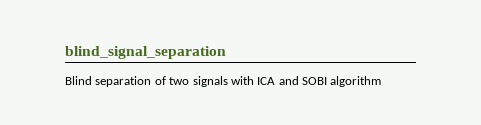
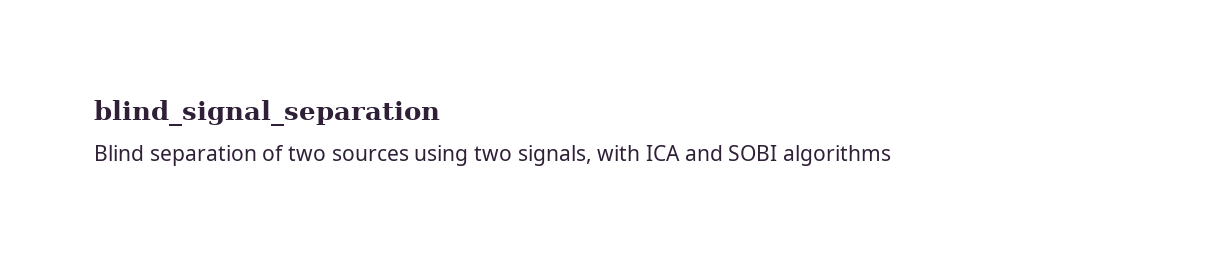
[192,76,228,87] signals -> [331,145,592,166] sources using two signals,
[330,76,382,87] algorithm -> [783,145,892,166] algorithms

